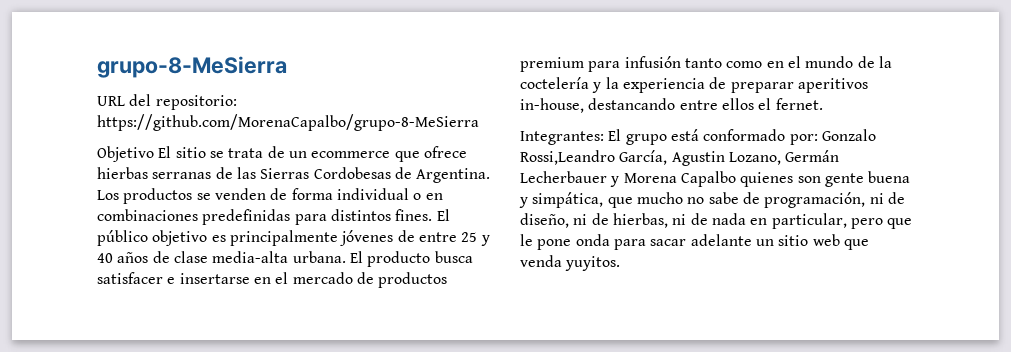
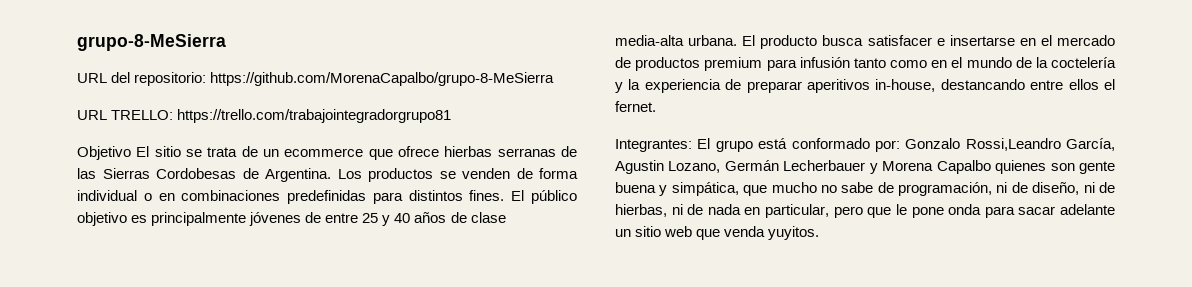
(479, 122) none -> [77,109,452,123] // URL TRELLO: https://trello.com/trabajointegradorgrupo81

